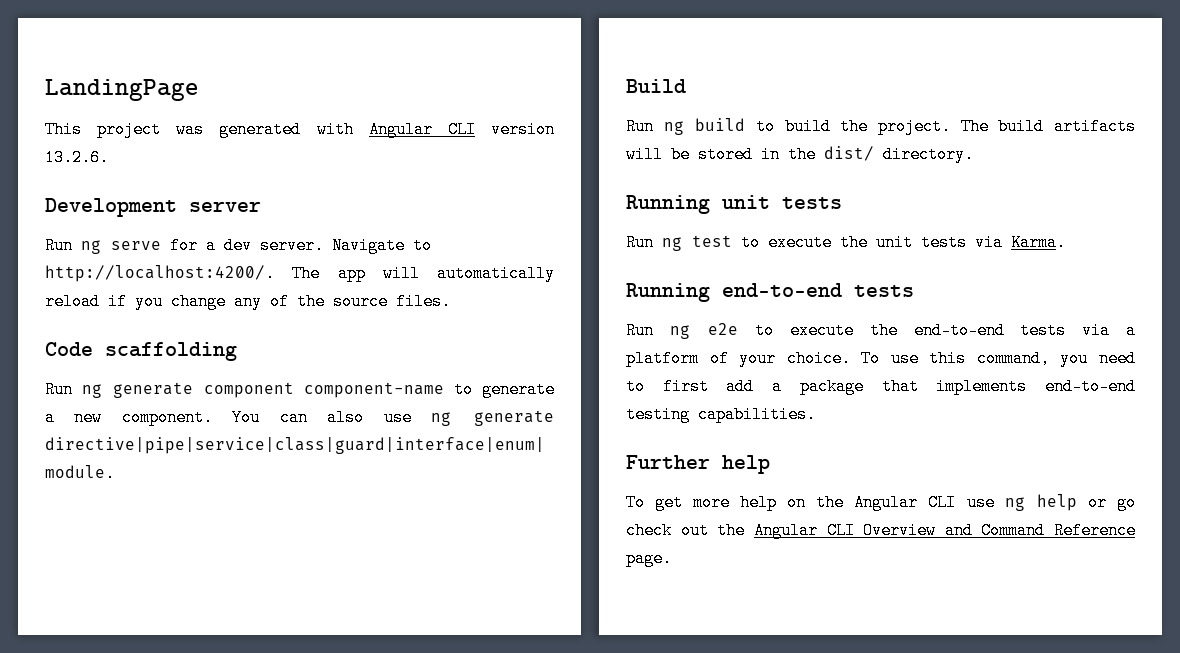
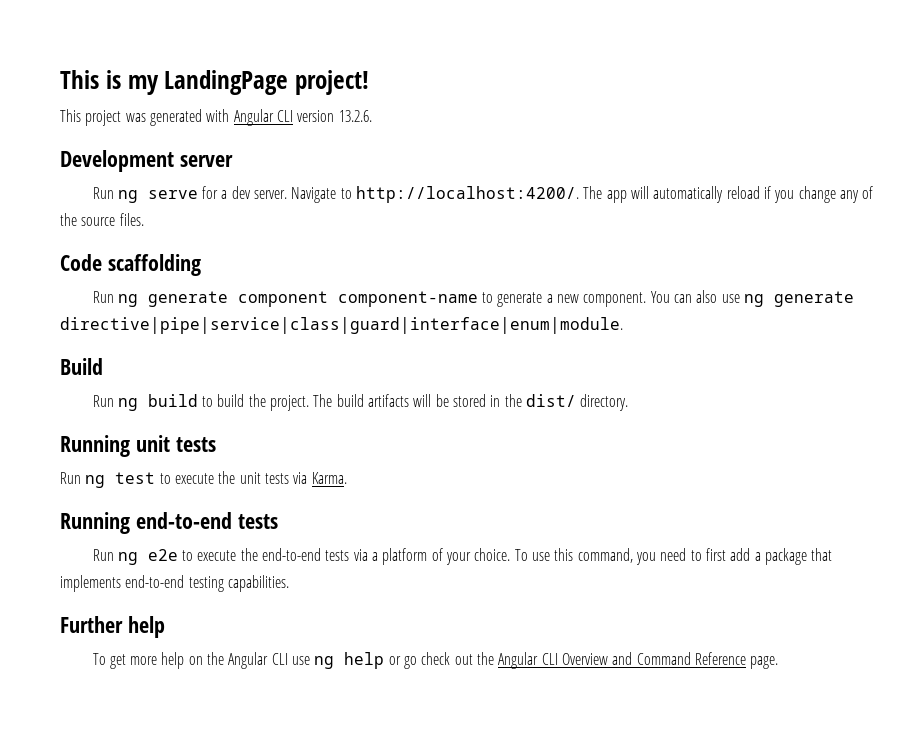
(45, 90) none -> [60,70,159,95] This is my
(199, 90) none -> [295,70,369,95] project!

